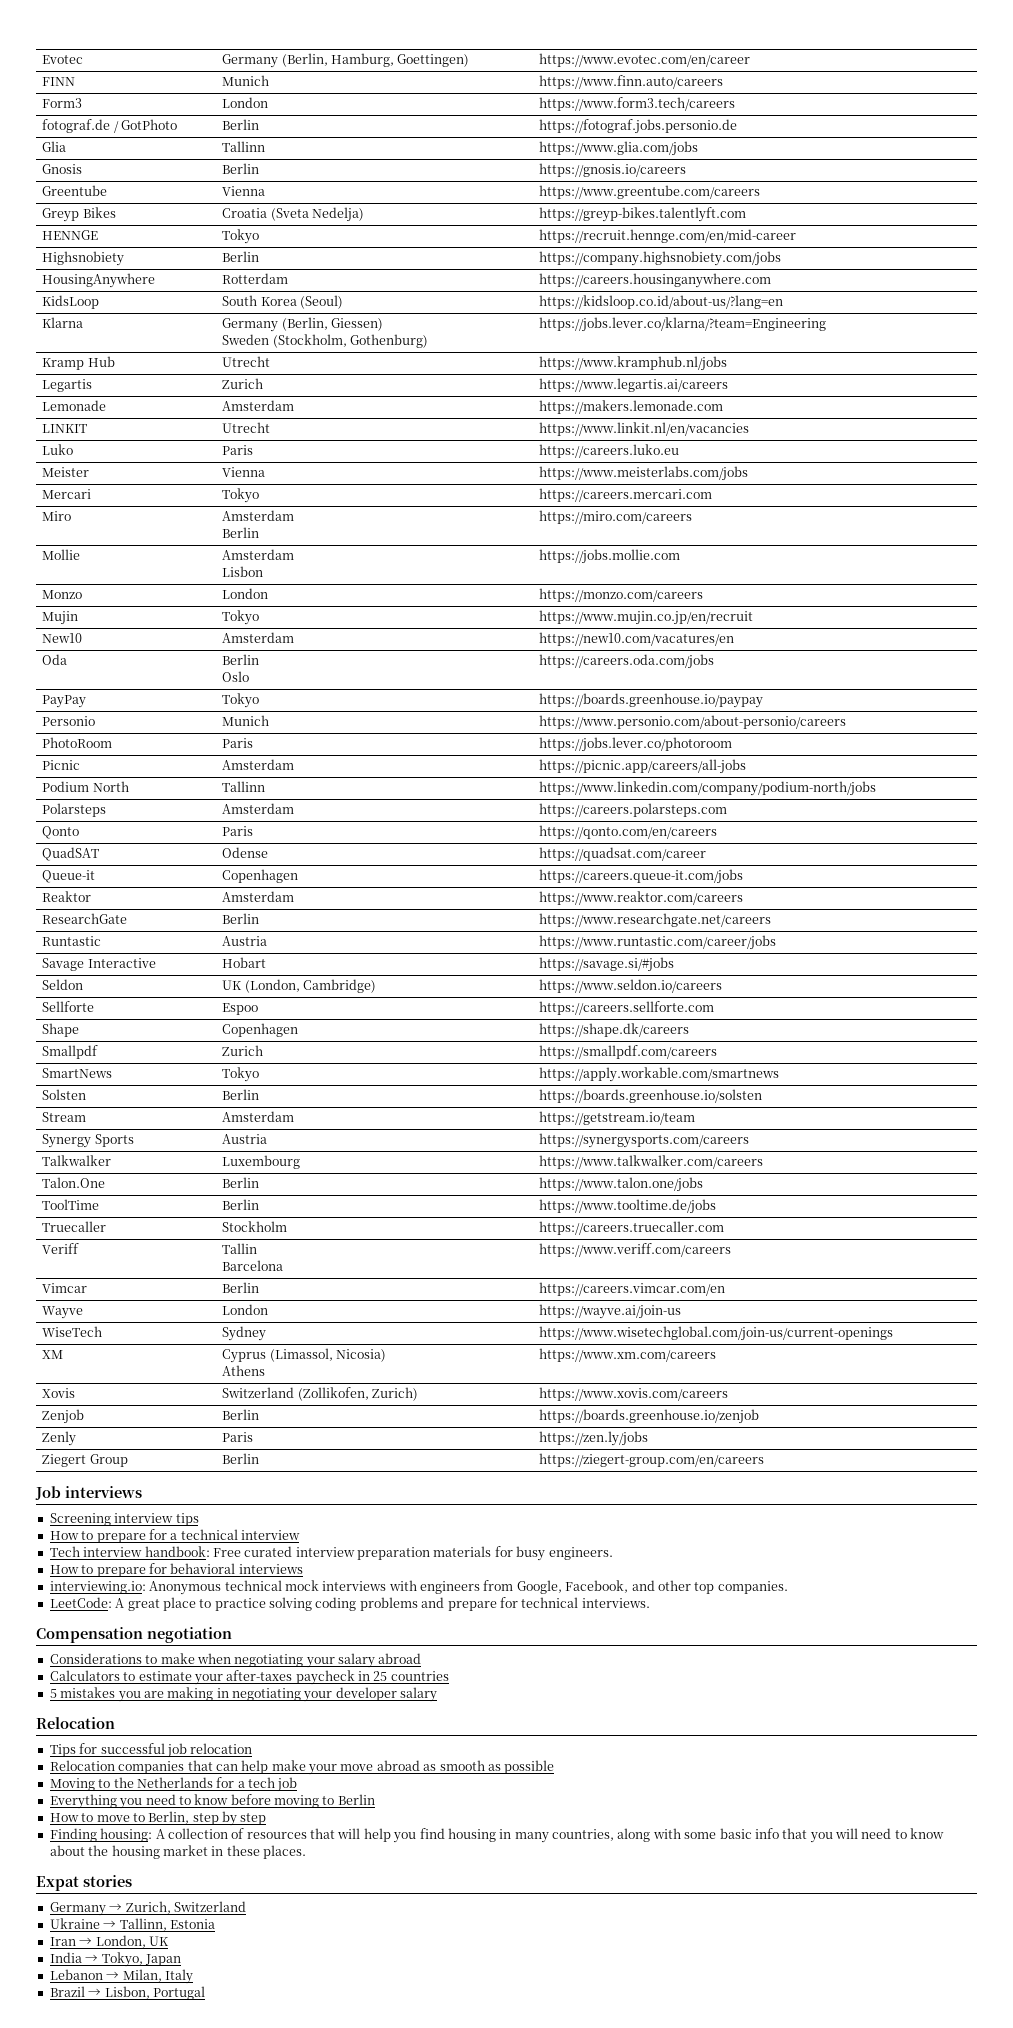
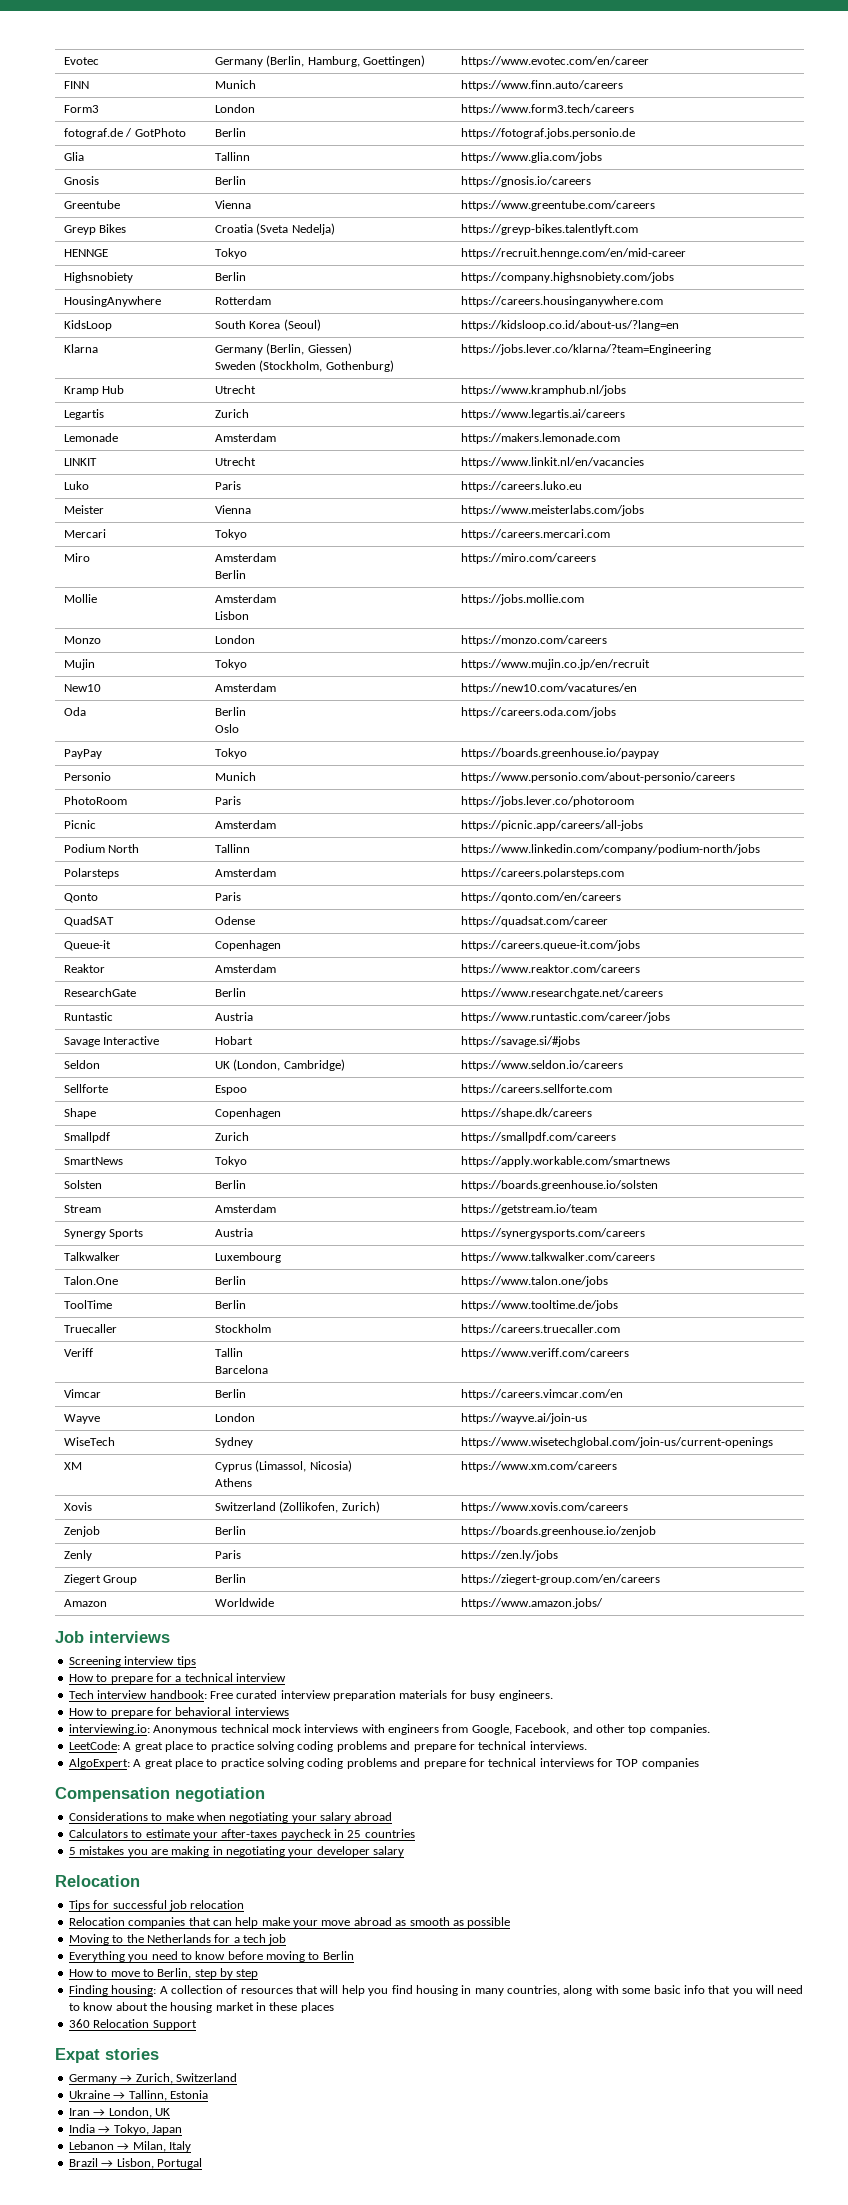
(765, 1460) none -> [63,1599,107,1607] [214,1598,274,1607] [460,1598,603,1609] // Amazon | Worldwide | https://www.amazon.jobs/
(650, 1603) none -> [68,1758,699,1769] // AlgoExpert: A great place to practice solving coding problems and prepare for technical interviews for TOP companies
[263,1845,306,1859] places. -> [300,2002,334,2013] [68,2019,197,2030] places // 360 Relocation Support

